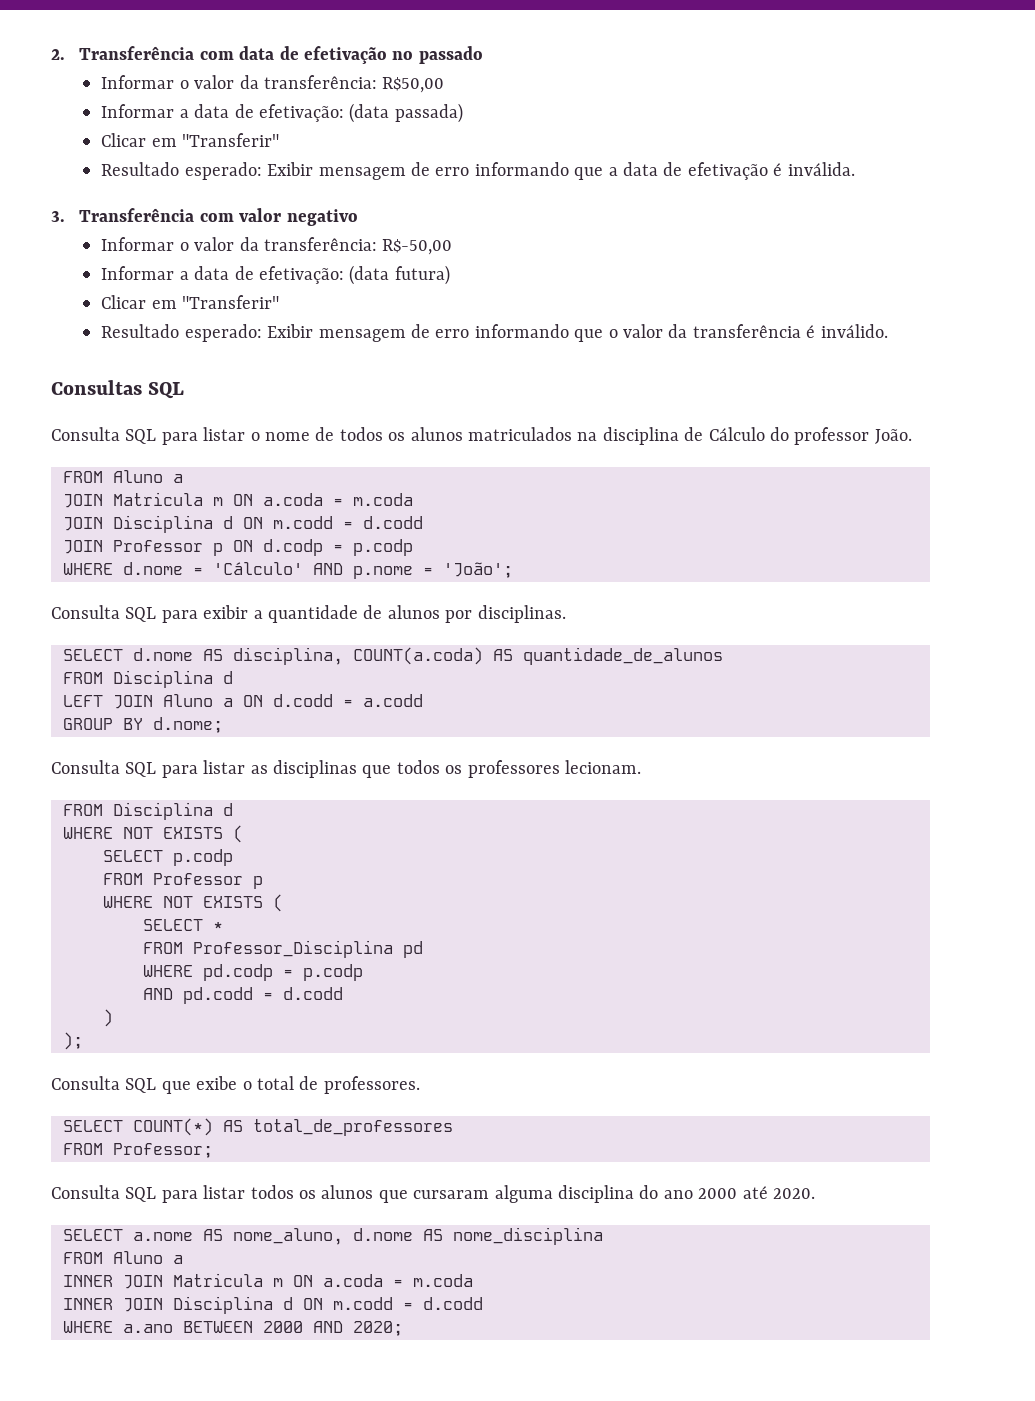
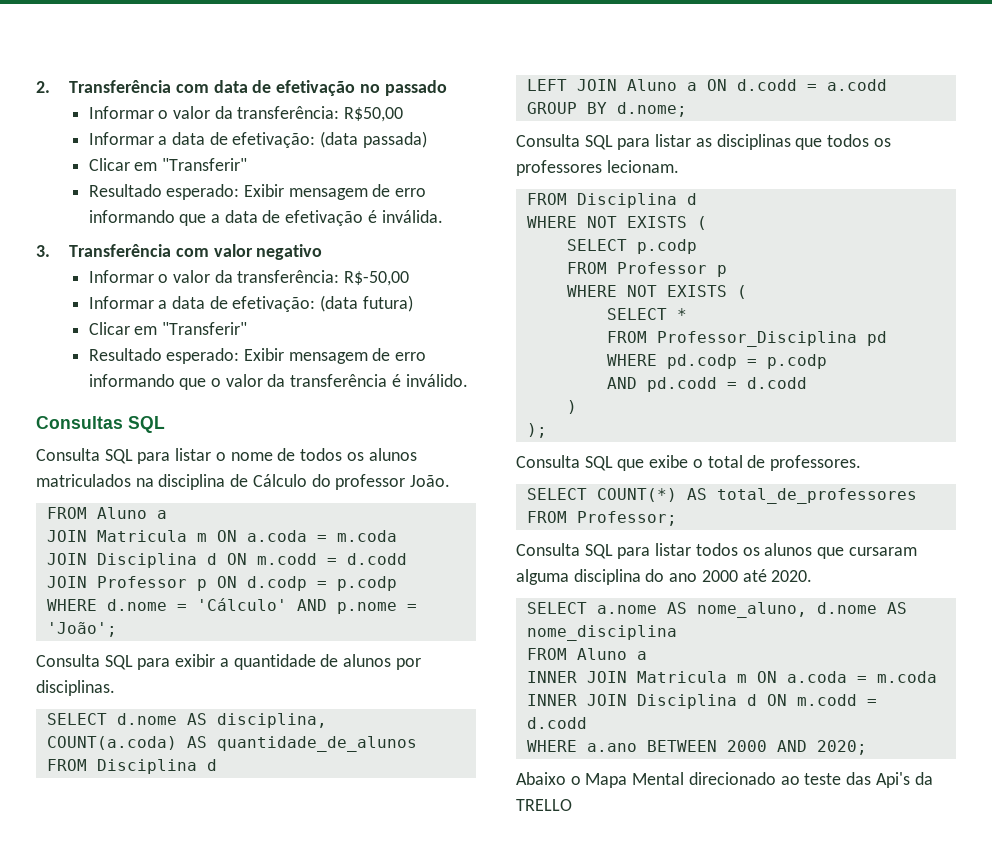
(403, 1328) none -> [516,772,933,788] [516,799,572,811] // Abaixo o Mapa Mental direcionado ao teste das Api's da TRELLO

